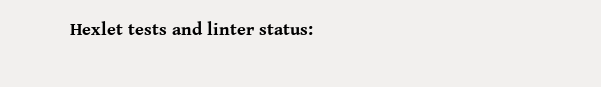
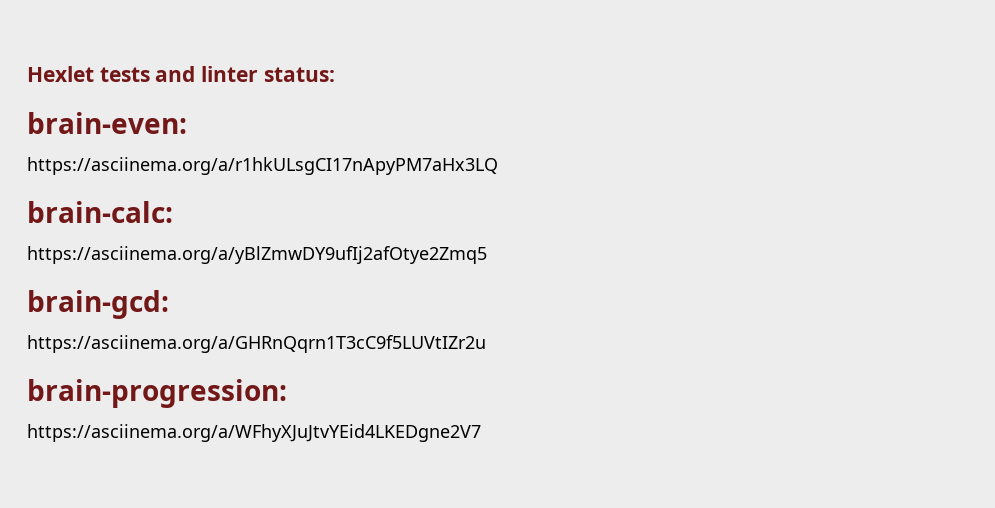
(313, 29) none -> [27,112,187,134] [27,157,498,175] [27,201,173,223] [27,246,487,264] [27,290,169,319] [27,335,486,353] [27,379,287,408] [27,424,481,442] // brain-even: // https://asciinema.org/a/r1hkULsgCI17nApyPM7aHx3LQ // brain-calc: // https://asciinema.org/a/yBlZmwDY9ufIj2afOtye2Zmq5 // brain-gcd: // https://asciinema.org/a/GHRnQqrn1T3cC9f5LUVtIZr2u // brain-progression: // https://asciinema.org/a/WFhyXJuJtvYEid4LKEDgne2V7

